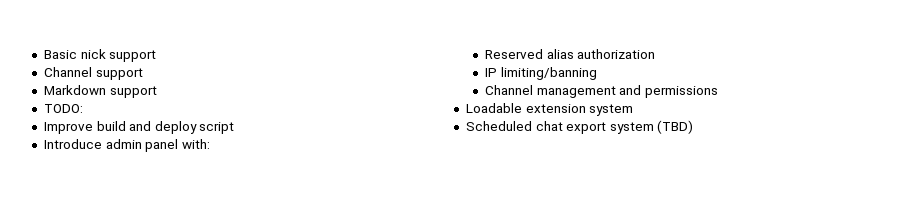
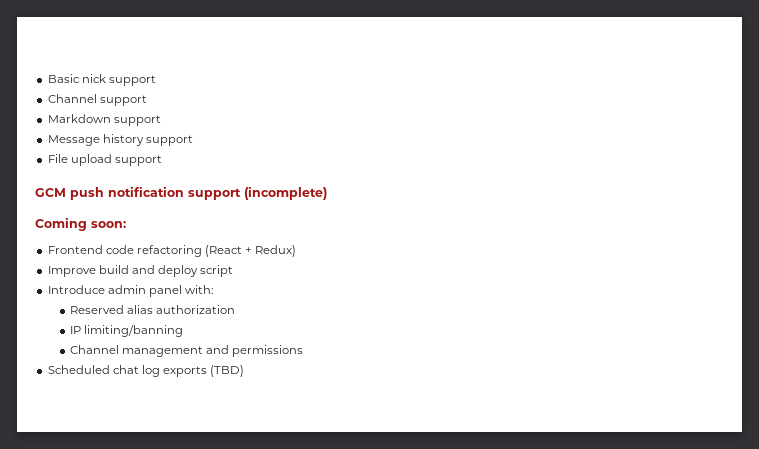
[43,104,83,113] TODO: -> [47,134,193,146] [47,154,162,166] [35,186,327,200] [35,217,126,231] [47,245,297,257] Message history support // File upload support // GCM push notification support (incomplete) // Coming soon: // Frontend code refactoring (React + Redux)
[465,103,634,116] // Loadable extension system -> (304, 351) none
[566,122,654,134] export system -> [141,365,207,377] log exports

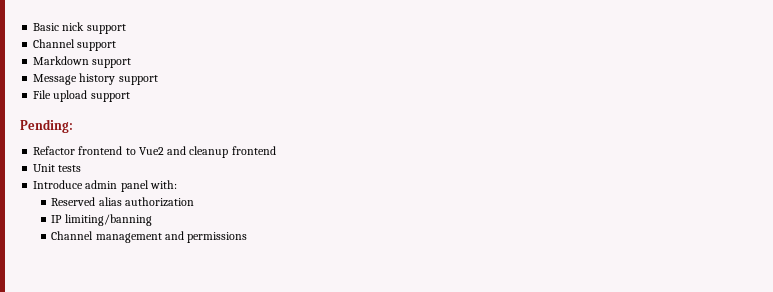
[35,186,327,200] [35,217,126,231] [47,245,297,257] [47,265,234,277] GCM push notification support (incomplete) // Coming soon: // Frontend code refactoring (React + Redux) // Improve build and deploy script -> [20,119,73,133] [33,146,276,158] [33,164,82,172] Pending: // Refactor frontend to Vue2 and cleanup frontend // Unit tests
[47,365,245,377] // Scheduled chat log exports (TBD) -> (248, 237) none

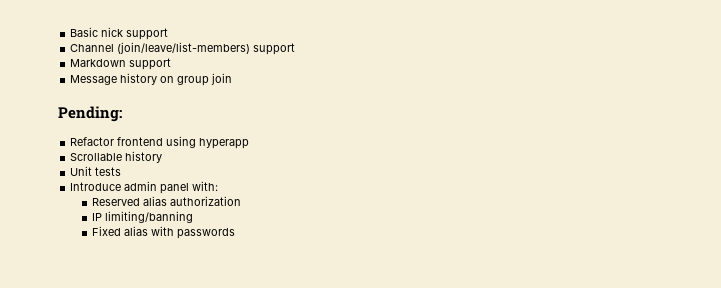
(76, 43) none -> [117,42,251,54] (join/leave/list-members)
[118,75,158,85] [33,90,130,102] support // File upload support -> [160,73,233,86] on group join
[125,146,276,158] to Vue2 and cleanup frontend -> [166,136,250,149] [70,151,163,163] using hyperapp // Scrollable history
[51,231,248,243] Channel management and permissions -> [91,226,235,239] Fixed alias with passwords

